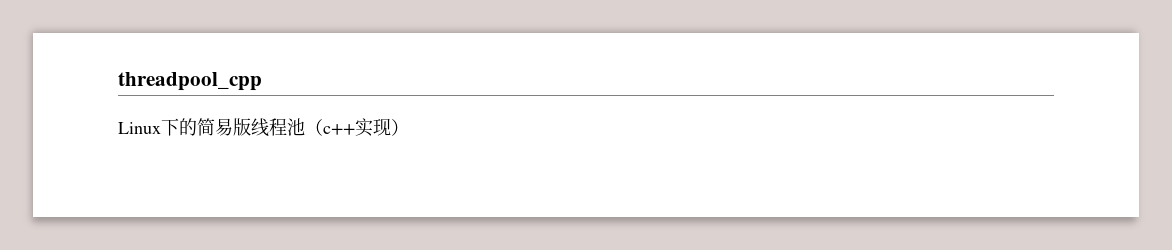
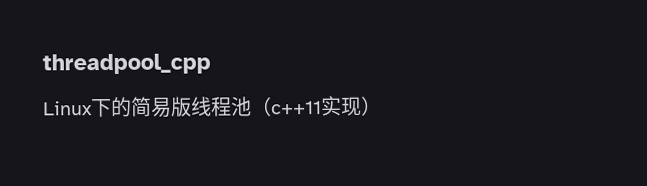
[323,124,355,135] c++ -> [271,101,322,115] c++11

